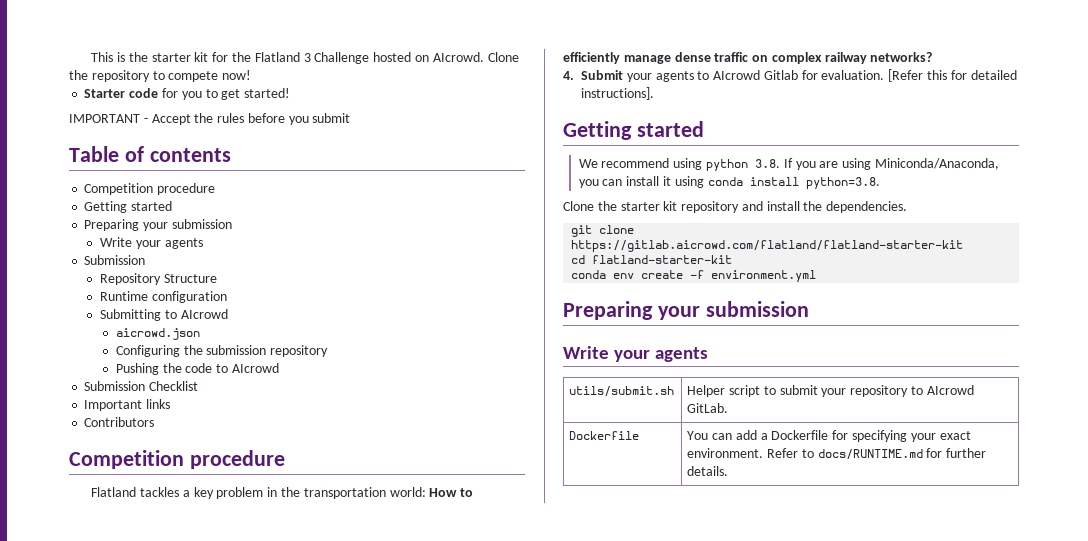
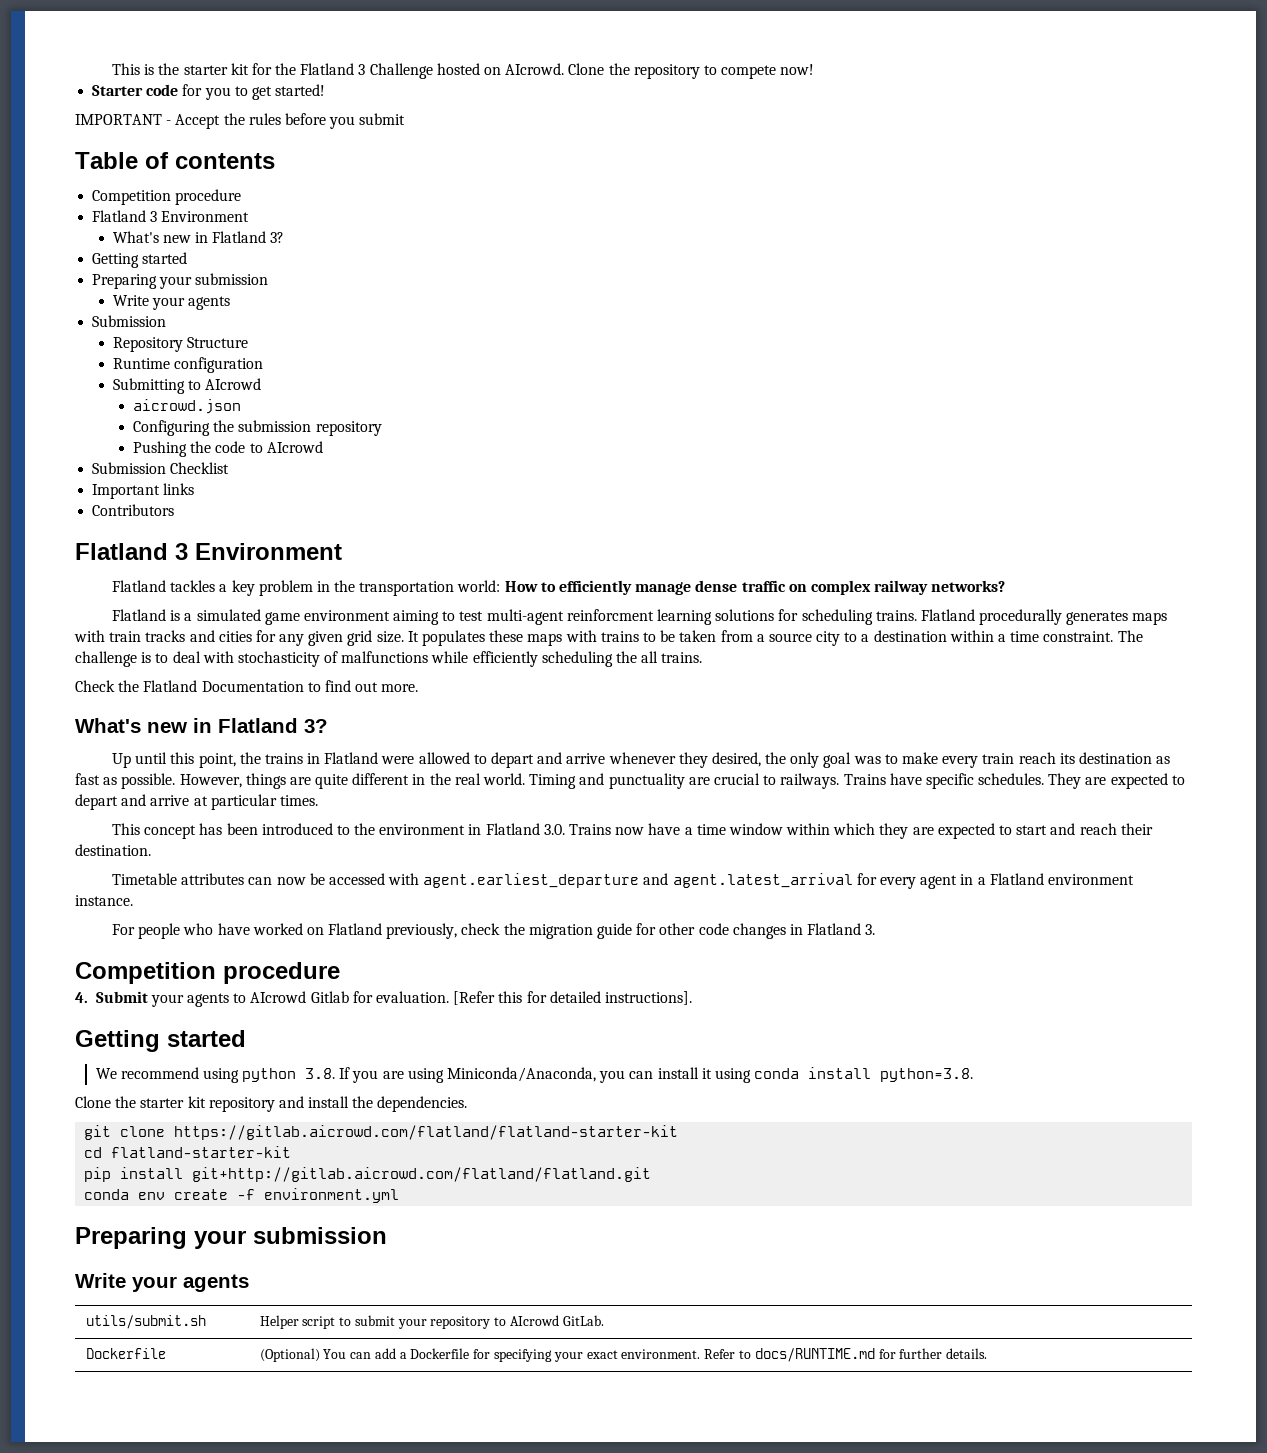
(216, 189) none -> [92,210,250,222] [112,231,285,243] // Flatland 3 Environment // What's new in Flatland 3?
[69,450,285,469] Competition procedure -> [75,543,342,560] Flatland 3 Environment
(933, 57) none -> [111,609,1168,625] [74,630,1143,646] [75,651,703,667] [75,680,419,692] [75,718,328,733] [111,752,1171,768] [75,773,1185,789] [75,794,318,810] [111,823,1153,839] [75,844,151,856] [111,873,1134,889] [75,895,133,906] [111,923,876,939] [75,962,340,984] // Flatland is a simulated game environment aiming to test multi-agent reinforcment learning solutions for scheduling trains. Flatland procedurally generates maps with train tracks and cities for any given grid size. It populates these maps with trains to be taken from a source city to a destination within a time constraint. The challenge is to deal with stochasticity of malfunctions while efficiently scheduling the all trains. // Check the Flatland Documentation to find out more. // What's new in Flatland 3? // Up until this point, the trains in Flatland were allowed to depart and arrive whenever they desired, the only goal was to make every train reach its destination as fast as possible. However, things are quite different in the real world. Timing and punctuality are crucial to railways. Trains have specific schedules. They are expected to depart and arrive at particular times. // This concept has been introduced to the environment in Flatland 3.0. Trains now have a time window within which they are expected to start and reach their destination. // Timetable attributes can now be accessed with agent.earliest_departure and agent.latest_arrival for every agent in a Flatland environment instance. // For people who have worked on Flatland previously, check the migration guide for other code changes in Flatland 3. // Competition procedure
(733, 259) none -> [84,1167,652,1182] // pip install git+http://gitlab.aicrowd.com/flatland/flatland.git
(640, 435) none -> [259,1348,320,1362] (Optional)

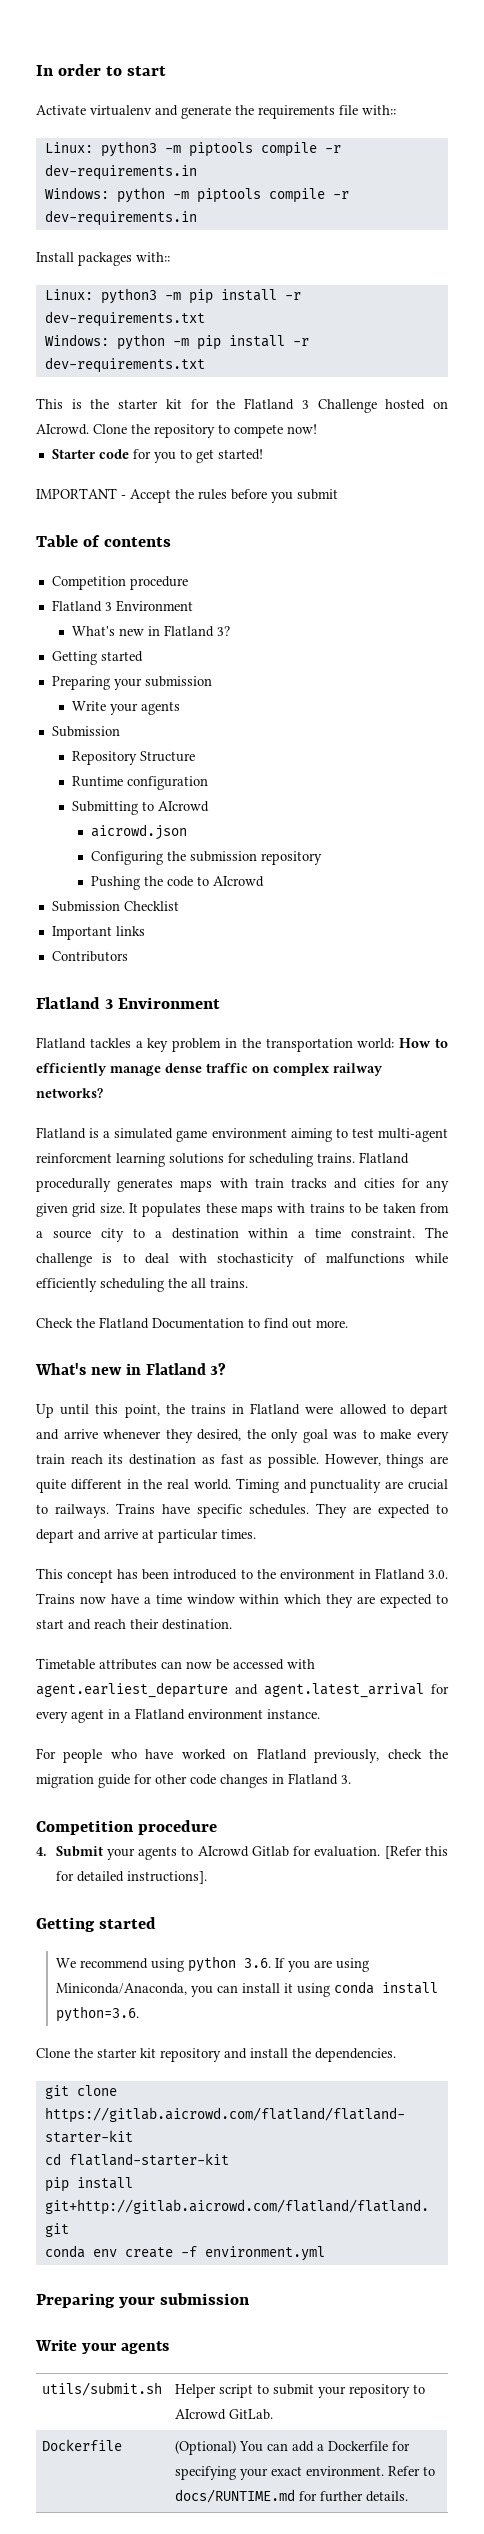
(111, 69) none -> [36,64,167,76] [36,105,396,119] [44,141,341,157] [44,164,197,180] [44,187,349,203] [44,210,197,226] [36,252,170,266] [44,288,301,304] [44,311,205,327] [44,334,309,350] [44,357,205,373] In order to start // Activate virtualenv and generate the requirements file with:: // Linux: python3 -m piptools compile -r dev-requirements.in // Windows: python -m piptools compile -r dev-requirements.in // Install packages with:: // Linux: python3 -m pip install -r dev-requirements.txt // Windows: python -m pip install -r dev-requirements.txt //
[305,1068,336,1079] 3.8. -> [243,1958,271,1968] 3.6.
[880,1068,974,1082] python=3.8. -> [55,2006,139,2022] python=3.6.

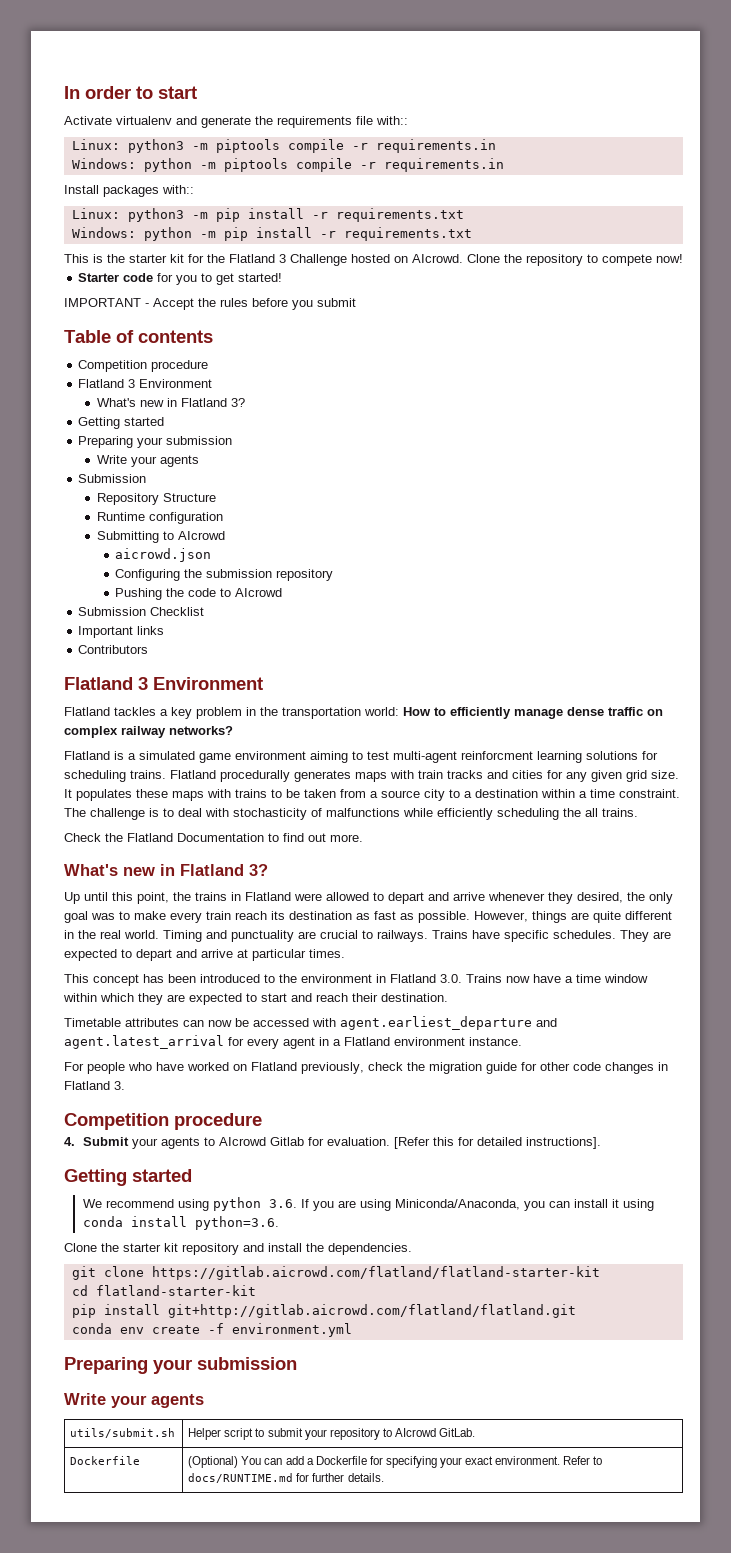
[44,164,197,180] dev-requirements.in -> [375,139,496,153] requirements.in
[44,210,197,226] dev-requirements.in -> [383,158,504,172] requirements.in
[44,311,205,327] dev-requirements.txt -> [335,208,464,222] requirements.txt
[44,357,205,373] dev-requirements.txt -> [343,227,472,241] requirements.txt

